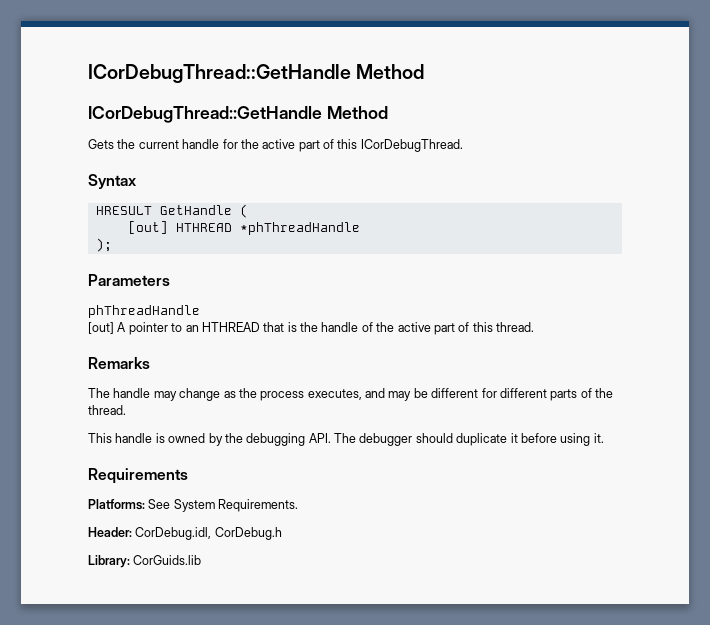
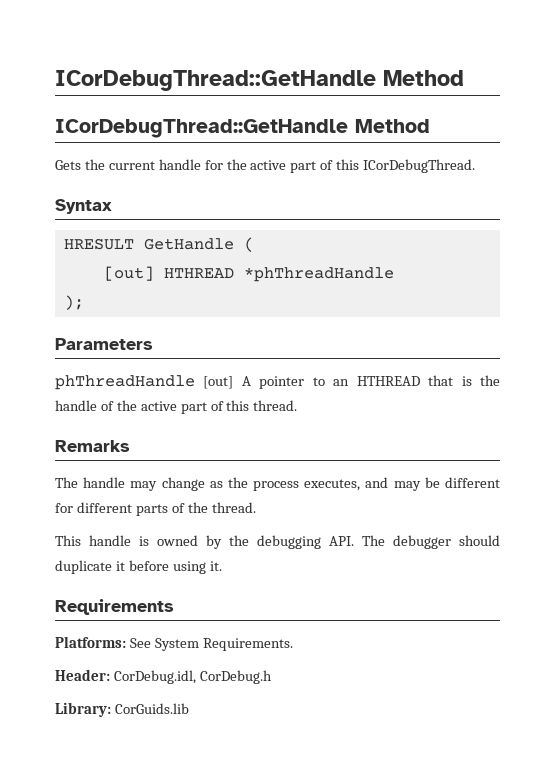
(200, 311) // -> (195, 382) none

